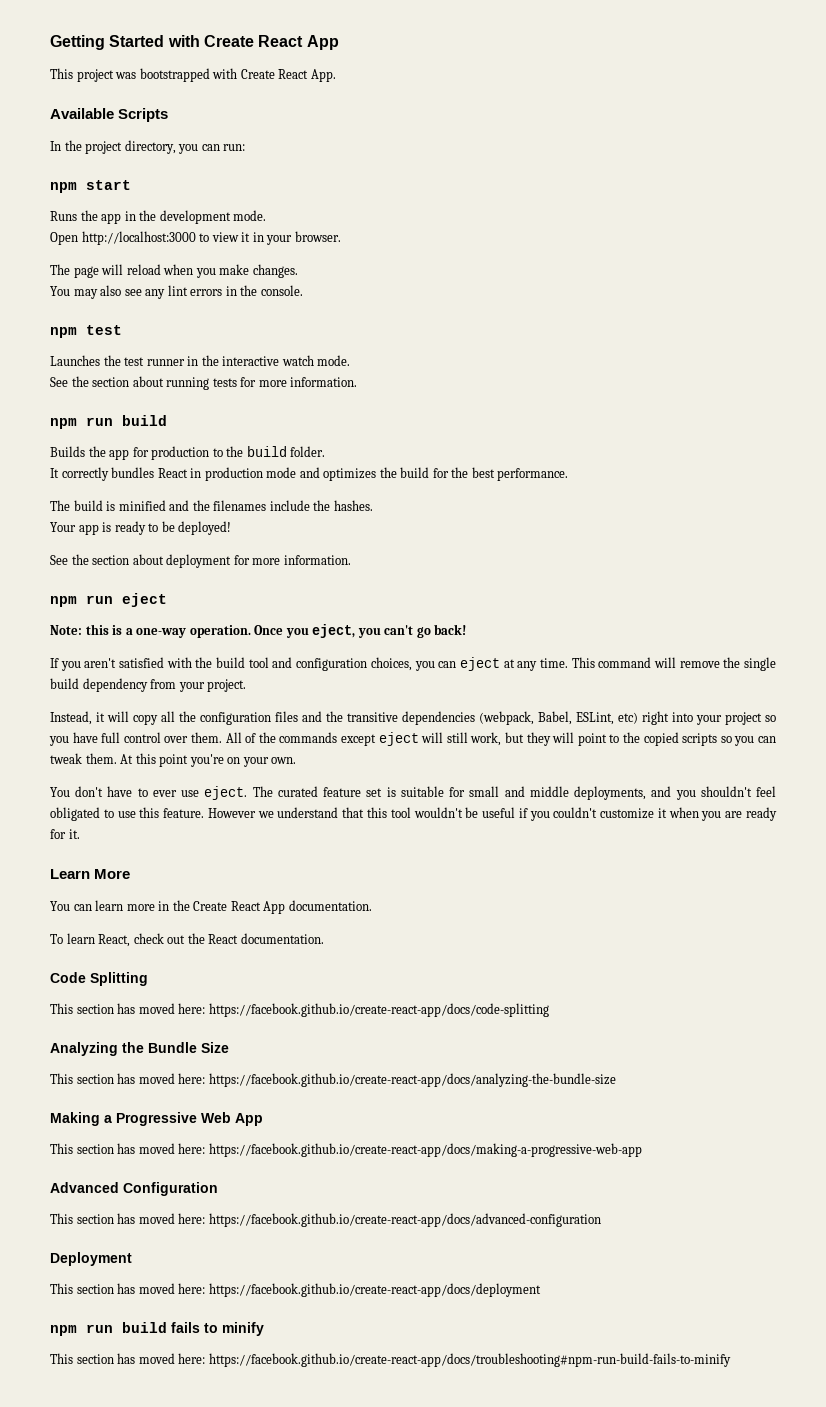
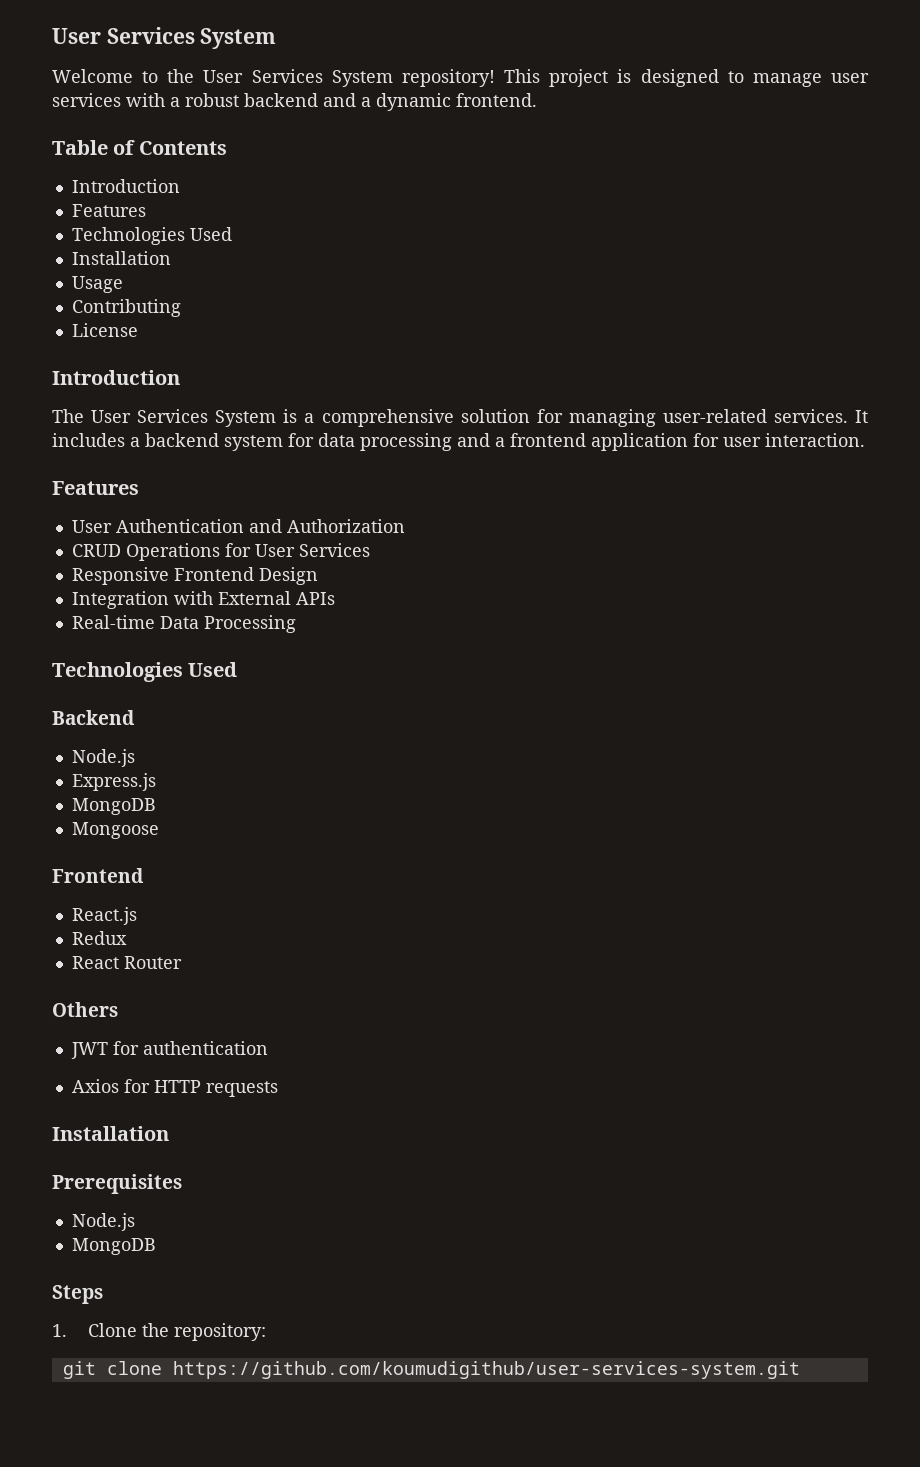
[50,35,339,50] [50,68,336,82] [50,108,169,122] [50,140,246,154] [50,180,131,193] [50,210,267,224] [50,231,341,245] [50,264,298,278] [50,285,303,299] [50,325,122,338] [50,355,351,366] [50,376,358,390] [50,415,167,429] [50,446,326,460] [50,467,569,481] [50,500,373,511] [50,521,232,535] [50,554,351,568] [50,593,167,607] [50,624,467,638] [50,657,776,671] [50,678,247,692] [50,711,776,725] [49,732,777,746] [50,753,297,767] [50,786,776,800] [50,807,777,821] [50,829,80,839] [50,869,131,879] [50,900,372,914] [50,933,324,947] [50,972,148,986] [50,1003,549,1017] [50,1042,229,1056] [50,1073,616,1087] [50,1112,263,1126] [50,1143,642,1157] [50,1182,218,1196] [50,1213,601,1227] [50,1252,132,1266] [50,1283,541,1297] [50,1322,264,1336] [50,1353,731,1367] Getting Started with Create React App // This project was bootstrapped with Create React App. // Available Scripts // In the project directory, you can run: // npm start // Runs the app in the development mode. // Open http://localhost:3000 to view it in your browser. // The page will reload when you make changes. // You may also see any lint errors in the console. // npm test // Launches the test runner in the interactive watch mode. // See the section about running tests for more information. // npm run build // Builds the app for production to the build folder. // It correctly bundles React in production mode and optimizes the build for the best performance. // The build is minified and the filenames include the hashes. // Your app is ready to be deployed! // See the section about deployment for more information. // npm run eject // Note: this is a one-way operation. Once you eject, you can't go back! // If you aren't satisfied with the build tool and configuration choices, you can eject at any time. This command will remove the single build dependency from your project. // Instead, it will copy all the configuration files and the transitive dependencies (webpack, Babel, ESLint, etc) right into your project so you have full control over them. All of the commands except eject will still work, but they will point to the copied scripts so you can tweak them. At this point you're on your own. // You don't have to ever use eject. The curated feature set is suitable for small and middle deployments, and you shouldn't feel obligated to use this feature. However we understand that this tool wouldn't be useful if you couldn't customize it when you are ready for it. // Learn More // You can learn more in the Create React App documentation. // To learn React, check out the React documentation. // Code Splitting // This section has moved here: https://facebook.github.io/create-react-app/docs/code-splitting // Analyzing the Bundle Size // This section has moved here: https://facebook.github.io/create-react-app/docs/analyzing-the-bundle-size // Making a Progressive Web App // This section has moved here: https://facebook.github.io/create-react-app/docs/making-a-progressive-web-app // Advanced Configuration // This section has moved here: https://facebook.github.io/create-react-app/docs/advanced-configuration // Deployment // This section has moved here: https://facebook.github.io/create-react-app/docs/deployment // npm run build fails to minify // This section has moved here: https://facebook.github.io/create-react-app/docs/troubleshooting#npm-run-build-fails-to-minify -> [52,27,277,49] [52,69,870,87] [52,93,537,111] [52,140,227,155] [71,179,180,193] [71,204,146,217] [71,227,232,245] [71,251,171,265] [71,276,123,293] [71,299,181,317] [71,323,138,337] [52,370,180,385] [52,409,869,427] [52,433,865,451] [52,481,139,495] [71,519,405,533] [71,543,370,561] [71,567,318,585] [71,591,335,609] [71,615,296,633] [52,662,238,682] [52,710,135,725] [71,749,135,767] [71,773,156,791] [71,798,156,815] [71,822,159,839] [52,868,144,883] [71,907,137,925] [71,931,127,945] [71,956,182,969] [52,1002,118,1017] [70,1041,268,1059] [71,1079,278,1097] [52,1126,169,1141] [52,1174,182,1194] [71,1213,135,1231] [71,1238,156,1255] [52,1285,103,1304] [52,1323,266,1341] [62,1361,800,1379] User Services System // Welcome to the User Services System repository! This project is designed to manage user services with a robust backend and a dynamic frontend. // Table of Contents // Introduction // Features // Technologies Used // Installation // Usage // Contributing // License // Introduction // The User Services System is a comprehensive solution for managing user-related services. It includes a backend system for data processing and a frontend application for user interaction. // Features // User Authentication and Authorization // CRUD Operations for User Services // Responsive Frontend Design // Integration with External APIs // Real-time Data Processing // Technologies Used // Backend // Node.js // Express.js // MongoDB // Mongoose // Frontend // React.js // Redux // React Router // Others // JWT for authentication // Axios for HTTP requests // Installation // Prerequisites // Node.js // MongoDB // Steps // 1. Clone the repository: // git clone https://github.com/koumudigithub/user-services-system.git

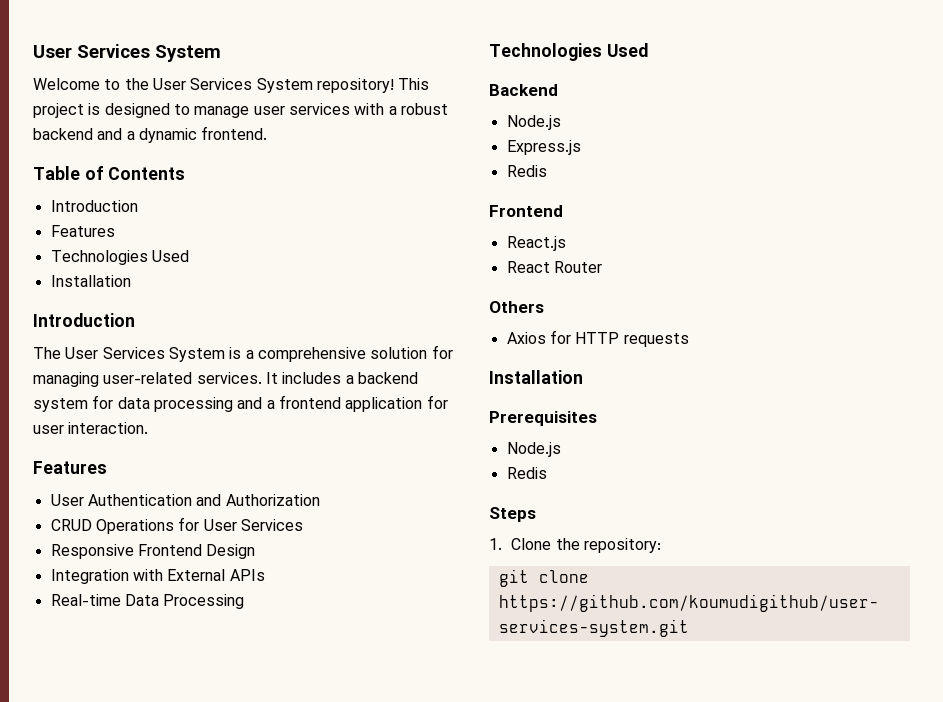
[71,276,123,293] [71,299,181,317] [71,323,138,337] // Usage // Contributing // License -> (131, 281) none
[71,798,156,815] [71,822,159,839] MongoDB // Mongoose -> [506,165,547,177] Redis
[71,931,127,945] // Redux -> (566, 243) none
[70,1041,268,1059] // JWT for authentication -> (544, 307) none
[71,1238,156,1255] MongoDB -> [506,467,547,479] Redis

